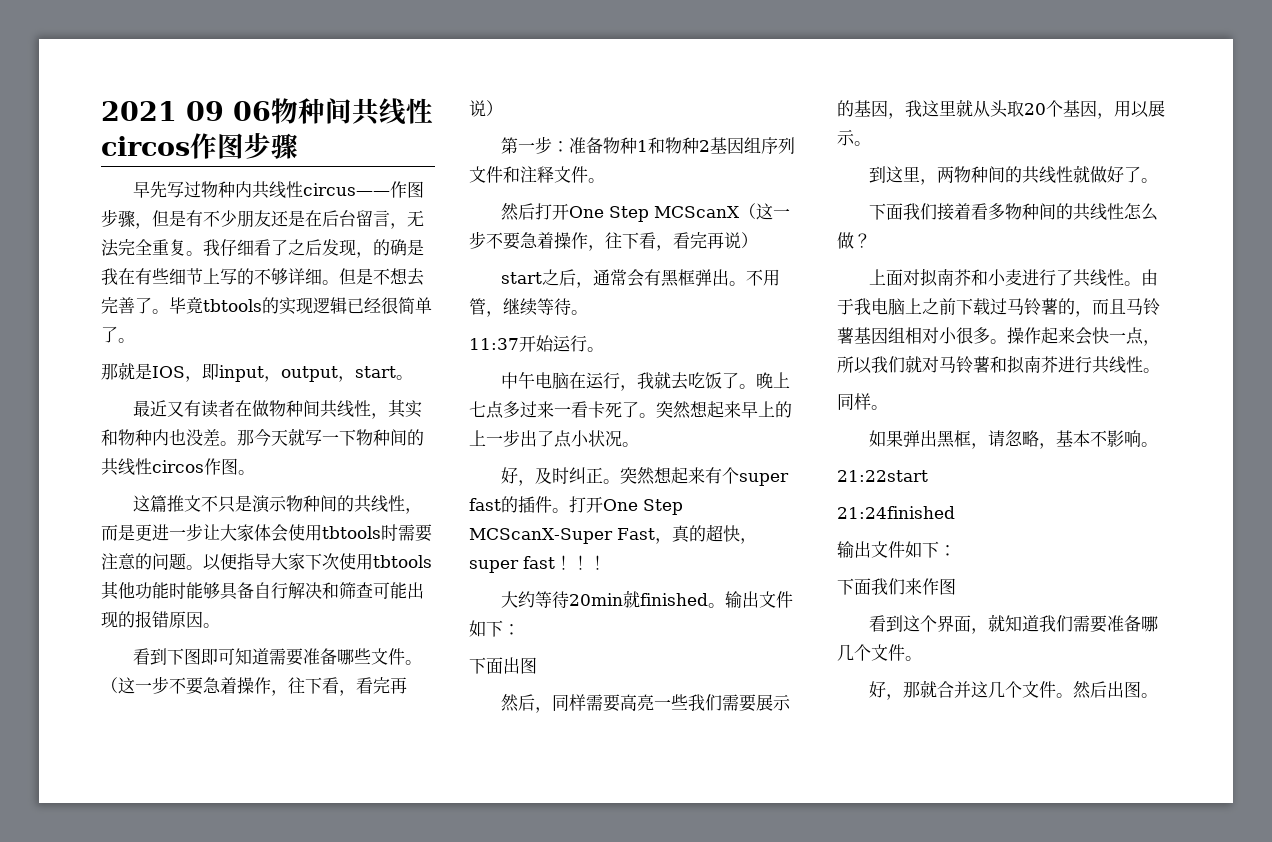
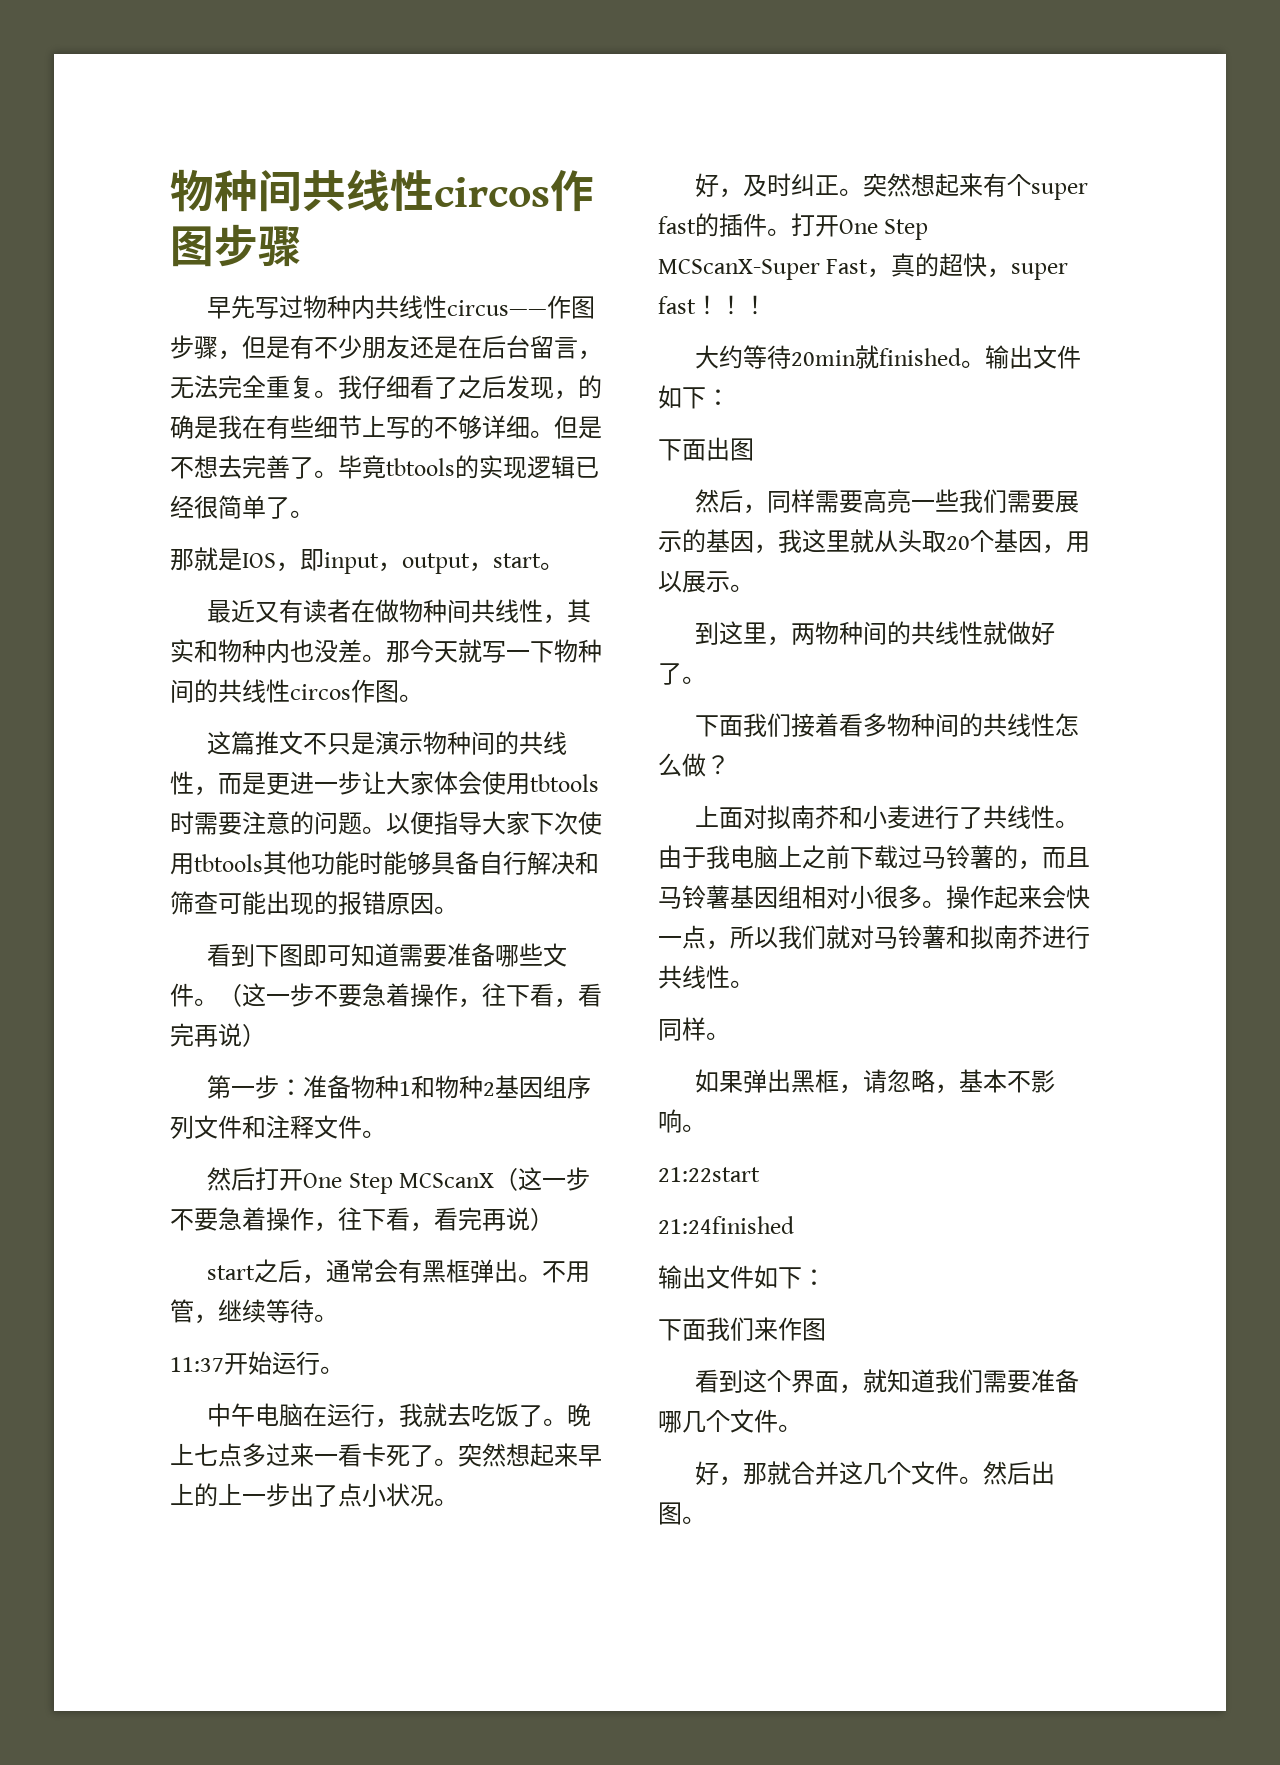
[101,101,271,121] 2021 09 06 -> (170, 190) none

